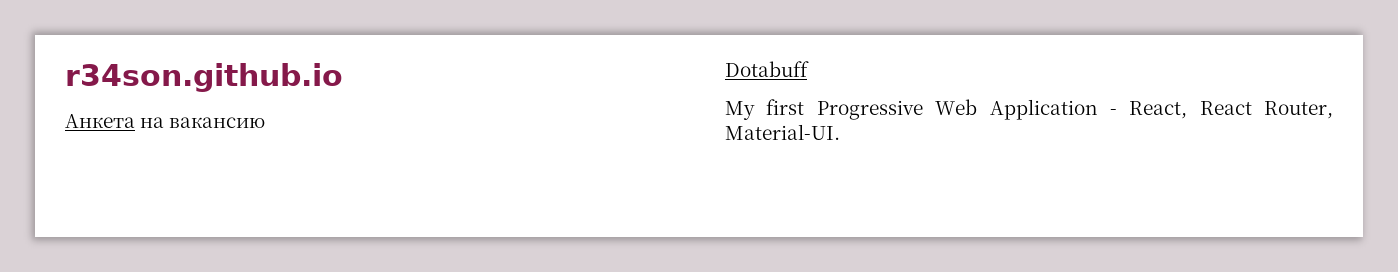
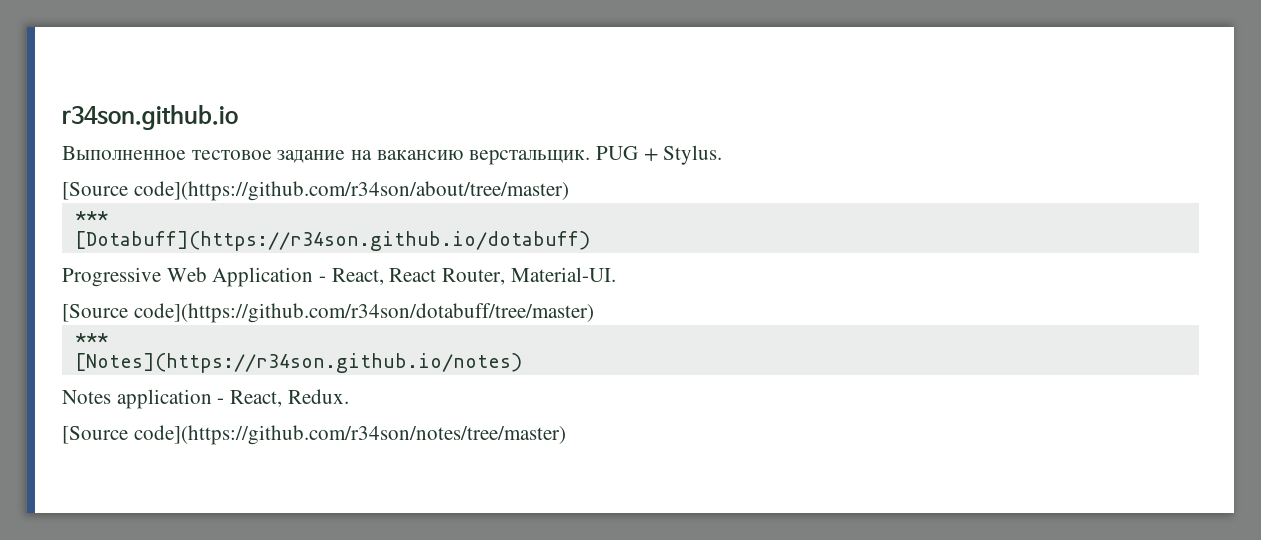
[65,114,135,128] Анкета -> [62,146,346,163] Выполненное тестовое задание
[725,61,809,77] [725,99,805,120] // Dotabuff // My first -> [469,145,723,165] [62,181,569,201] [74,211,108,221] [74,231,590,251] верстальщик. PUG + Stylus. // [Source code](https://github.com/r34son/about/tree/master) // *** // [Dotabuff](https://r34son.github.io/dotabuff) //
(840, 132) none -> [62,303,594,323] [74,333,108,343] [74,353,522,373] [62,389,349,409] [62,425,566,445] // [Source code](https://github.com/r34son/dotabuff/tree/master) // *** // [Notes](https://r34son.github.io/notes) // Notes application - React, Redux. // [Source code](https://github.com/r34son/notes/tree/master)

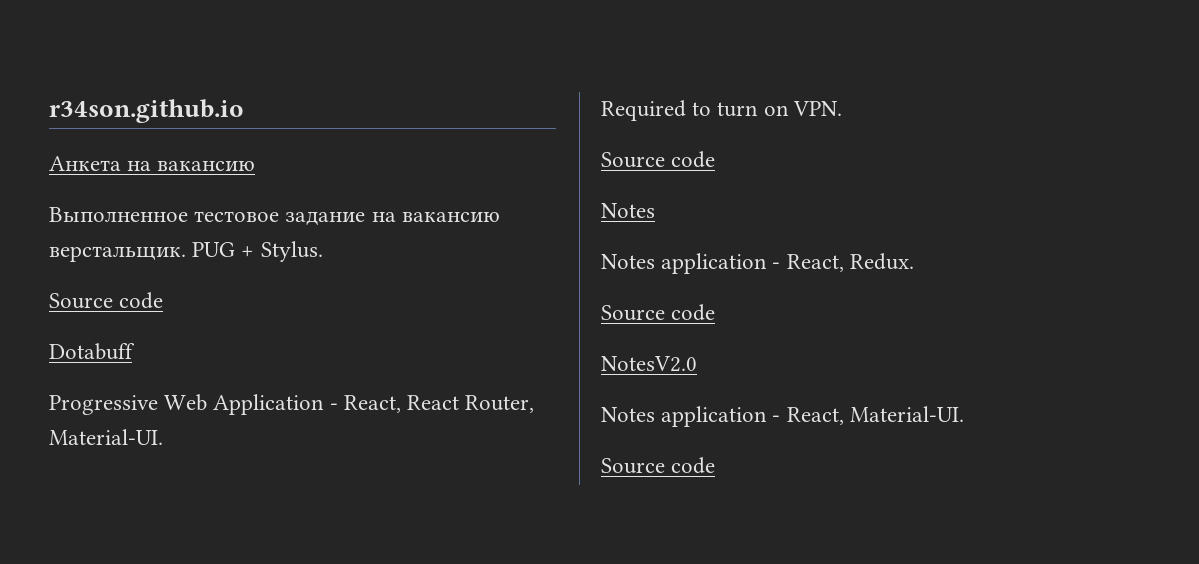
(238, 117) none -> [49,156,256,171] // Анкета на вакансию
[62,181,569,201] [74,211,108,221] [74,231,590,251] [Source code](https://github.com/r34son/about/tree/master) // *** // [Dotabuff](https://r34son.github.io/dotabuff) -> [49,292,164,309] [49,343,135,360] Source code // Dotabuff
[62,303,594,323] [74,333,108,343] [74,353,522,373] [Source code](https://github.com/r34son/dotabuff/tree/master) // *** // [Notes](https://r34son.github.io/notes) -> [601,100,842,121] [601,151,716,168] [601,203,655,218] Required to turn on VPN. // Source code // Notes
[62,425,566,445] [Source code](https://github.com/r34son/notes/tree/master) -> [601,304,716,321] [601,356,697,372] [601,406,964,427] [601,457,716,474] Source code // NotesV2.0 // Notes application - React, Material-UI. // Source code

